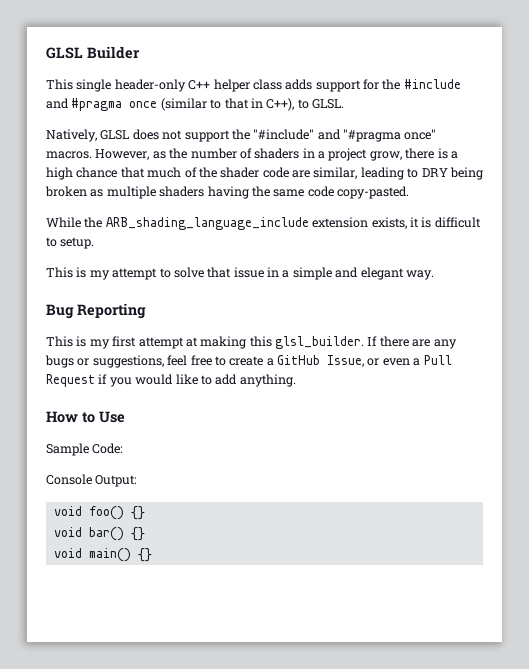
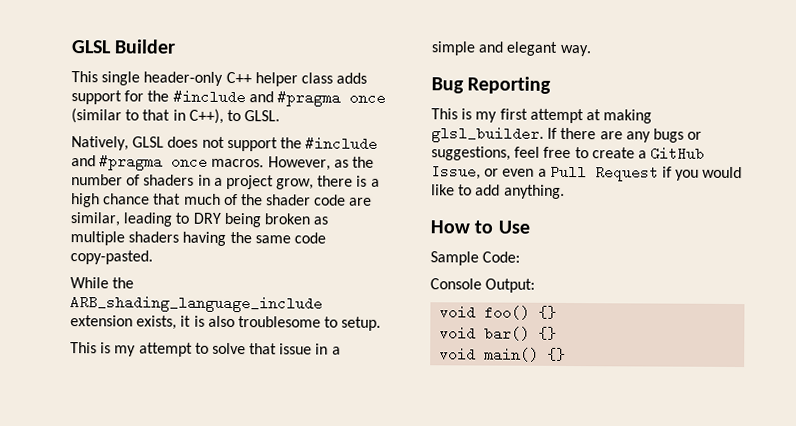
[253,129,437,142] "#include" and "#pragma once" -> [305,136,379,151] [71,154,209,171] #include and #pragma once
[434,217,481,228] difficult -> [207,315,321,328] also troublesome
[249,336,272,347] this -> (653, 116) none

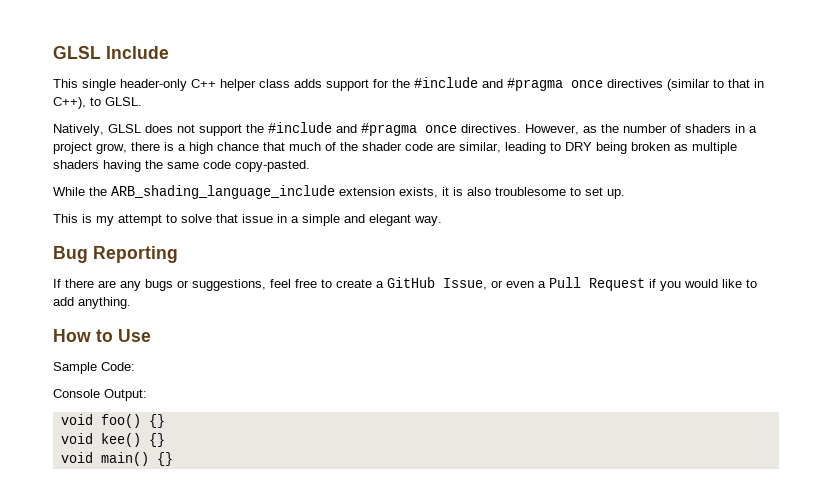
[71,39,177,54] GLSL Builder -> [53,46,169,59] GLSL Include
(386, 97) none -> [607,79,663,88] directives
[211,158,265,168] macros. -> [461,124,521,133] directives.
[341,316,382,331] setup. -> [585,187,625,199] set up.
[431,108,653,124] [431,126,544,143] This is my first attempt at making glsl_builder. -> (178, 254) none
[484,326,531,341] bar() -> [100,433,141,447] kee()

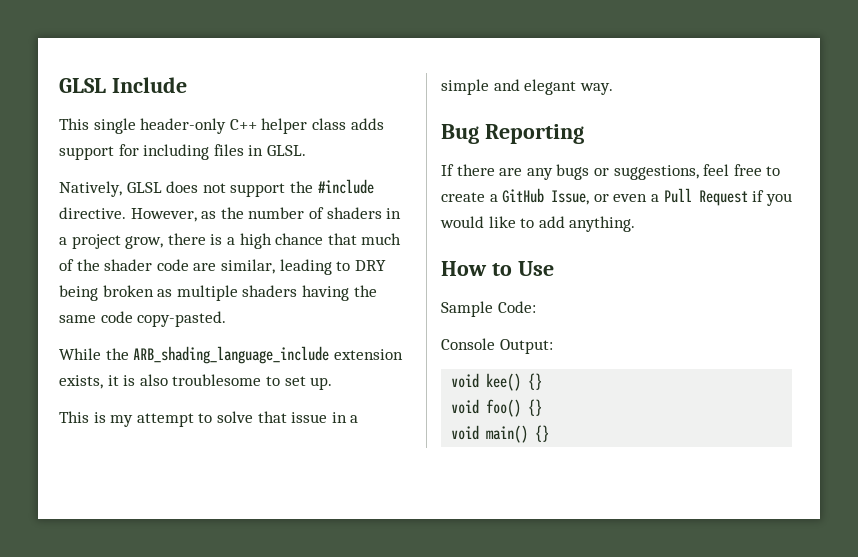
[392,77,764,91] [53,97,101,109] the #include and #pragma once directives (similar to that in C++), to -> [143,144,264,160] including files in
[336,123,521,136] and #pragma once directives. -> [59,207,126,219] directive.
[100,414,165,428] [60,433,141,447] foo() {} // void kee() -> [486,373,543,391] [451,399,522,417] kee() {} // void foo()

